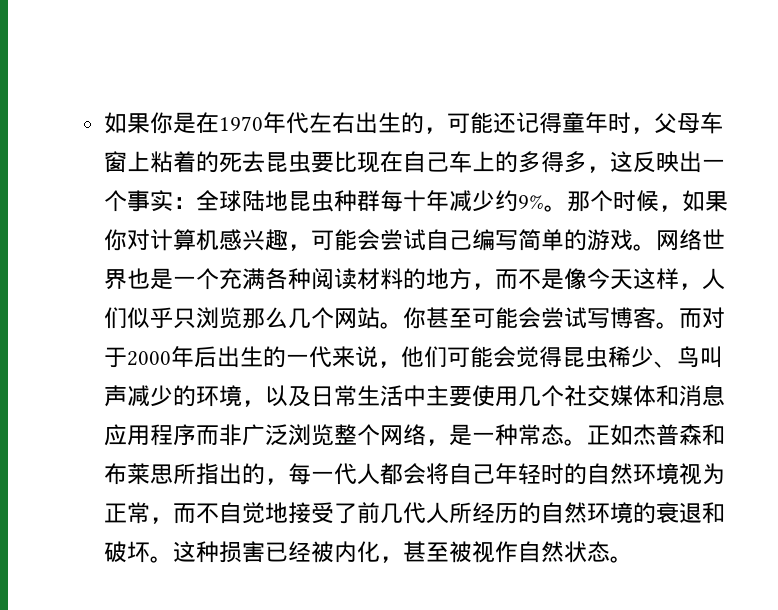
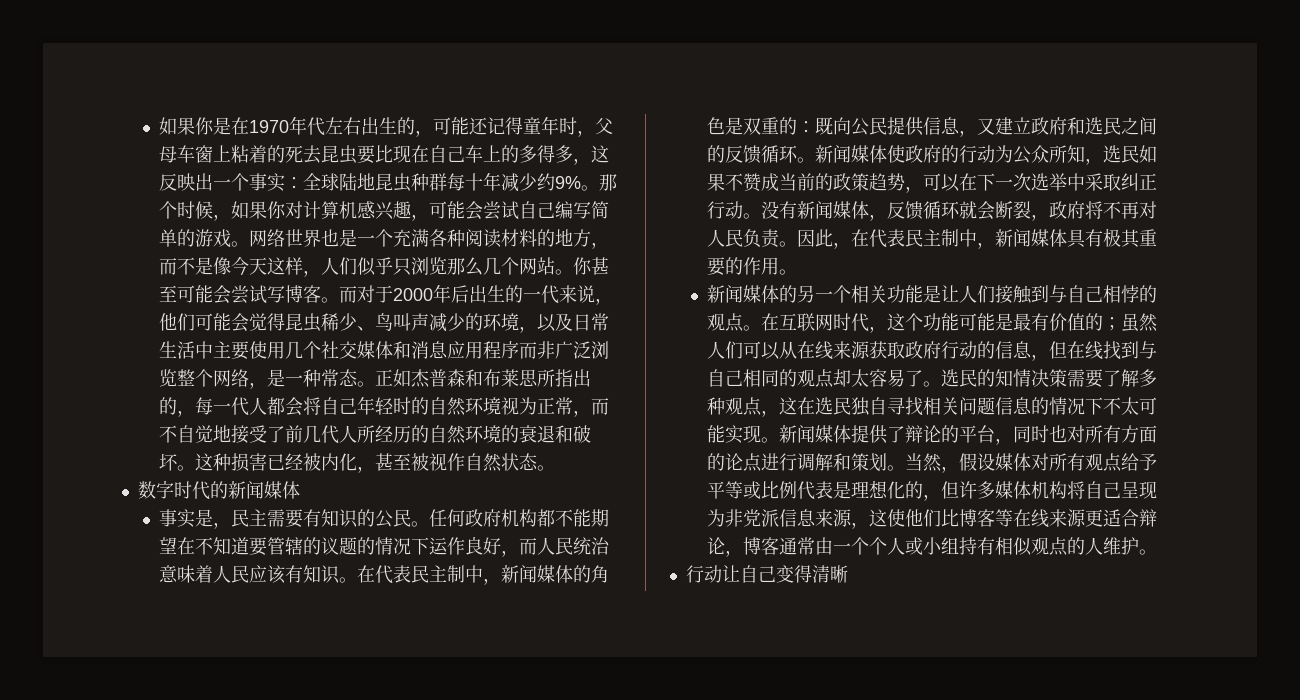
(634, 559) none -> [137,480,300,500] [158,509,609,529] [158,537,610,557] [158,565,609,585] [706,117,1157,137] [706,145,1157,165] [706,173,1157,193] [706,201,1157,221] [706,228,1157,249] [706,257,797,276] [706,285,1157,304] [706,313,1158,333] [706,341,1157,361] [706,369,1157,388] [706,397,1157,417] [706,425,1157,445] [706,453,1157,473] [706,480,1157,501] [706,509,1157,529] [706,537,1157,557] [685,565,848,583] // 数字时代的新闻媒体 // 事实是，民主需要有知识的公民。任何政府机构都不能期望在不知道要管辖的议题的情况下运作良好，而人民统治意味着人民应该有知识。在代表民主制中，新闻媒体的角色是双重的：既向公民提供信息，又建立政府和选民之间的反馈循环。新闻媒体使政府的行动为公众所知，选民如果不赞成当前的政策趋势，可以在下一次选举中采取纠正行动。没有新闻媒体，反馈循环就会断裂，政府将不再对人民负责。因此，在代表民主制中，新闻媒体具有极其重要的作用。 // 新闻媒体的另一个相关功能是让人们接触到与自己相悖的观点。在互联网时代，这个功能可能是最有价值的；虽然人们可以从在线来源获取政府行动的信息，但在线找到与自己相同的观点却太容易了。选民的知情决策需要了解多种观点，这在选民独自寻找相关问题信息的情况下不太可能实现。新闻媒体提供了辩论的平台，同时也对所有方面的论点进行调解和策划。当然，假设媒体对所有观点给予平等或比例代表是理想化的，但许多媒体机构将自己呈现为非党派信息来源，这使他们比博客等在线来源更适合辩论，博客通常由一个个人或小组持有相似观点的人维护。 // 行动让自己变得清晰

